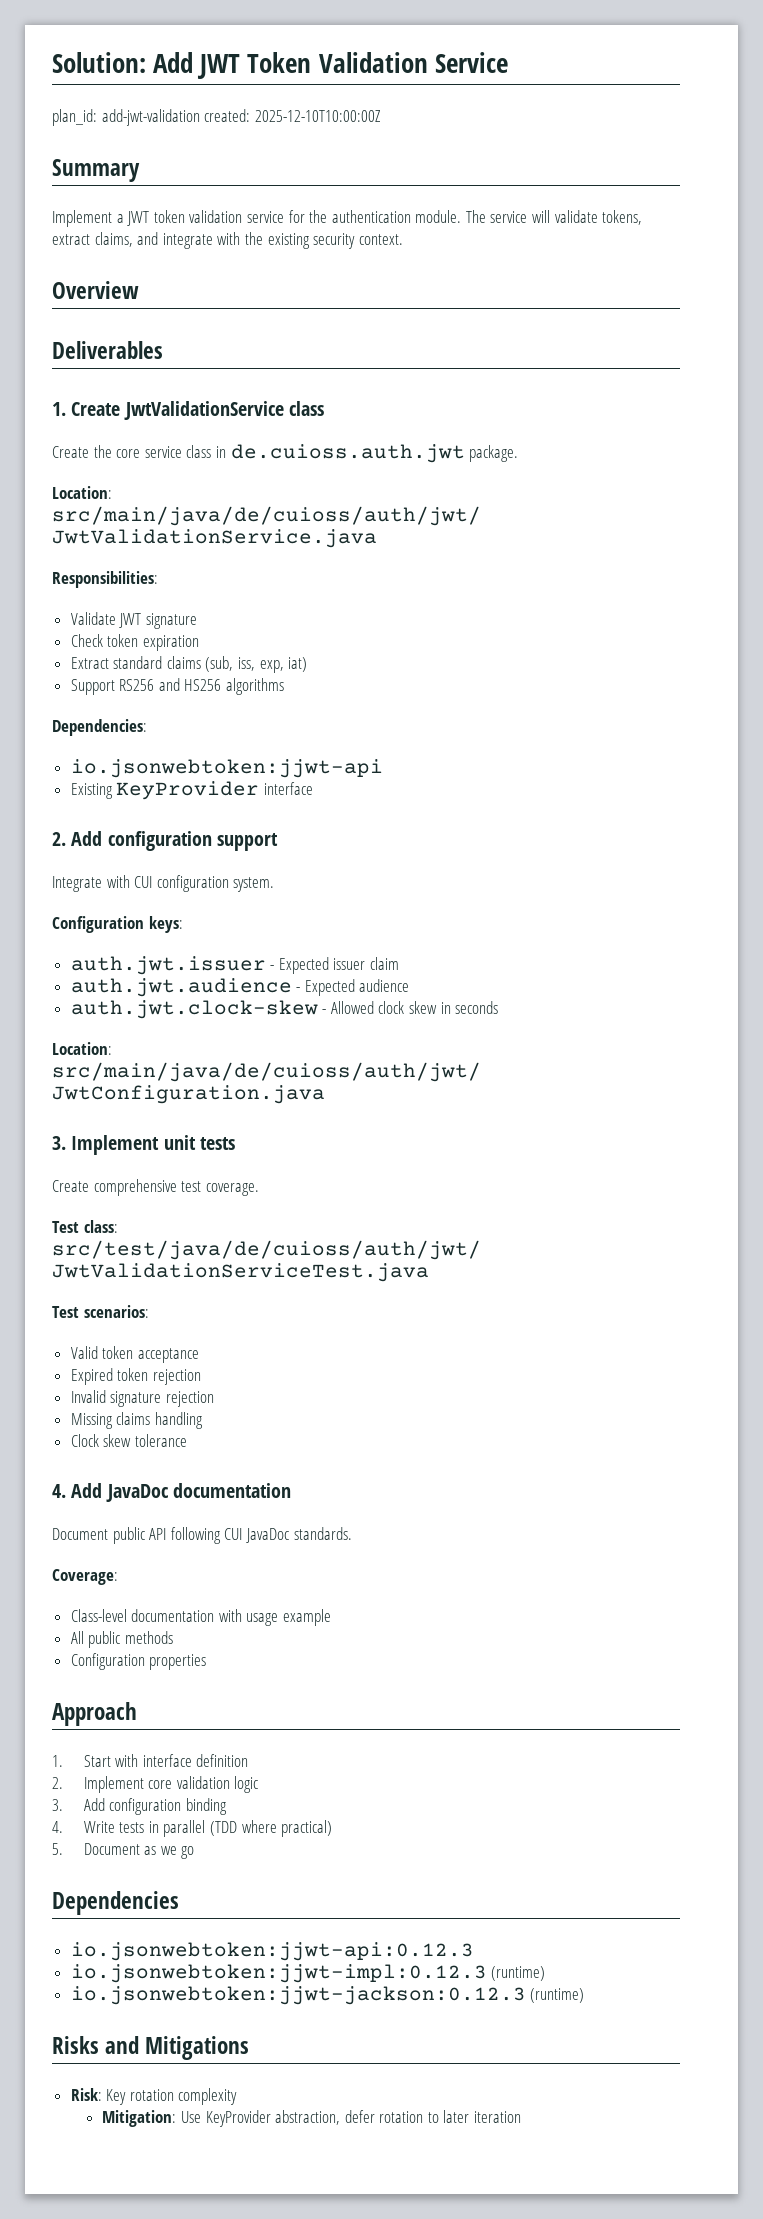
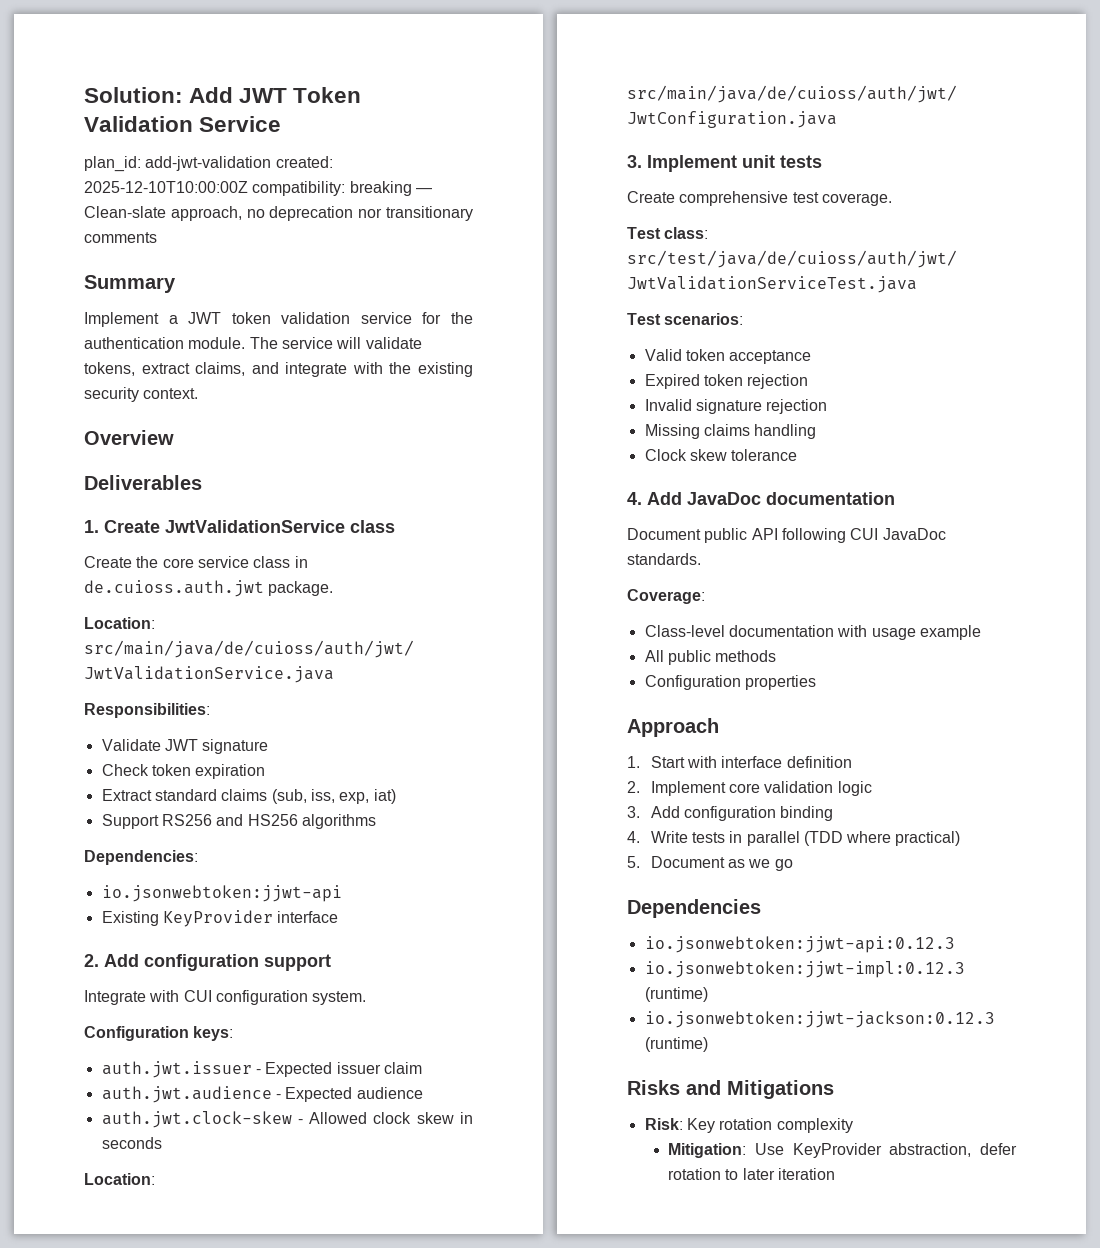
(380, 116) none -> [252,181,432,196] [84,206,474,221] [84,232,157,243] compatibility: breaking — Clean-slate approach, no deprecation nor transitionary comments

